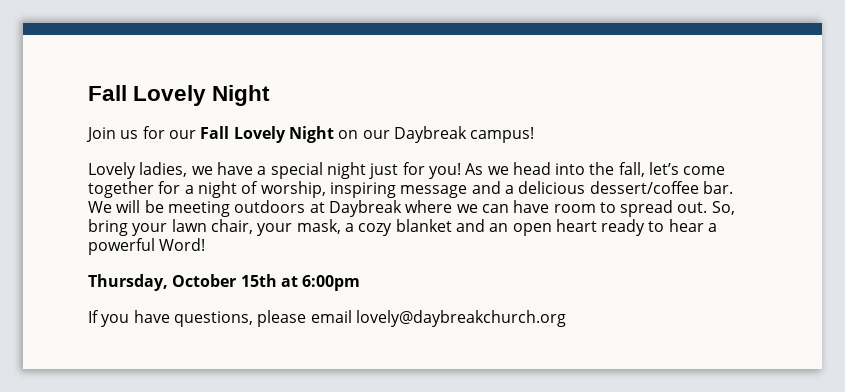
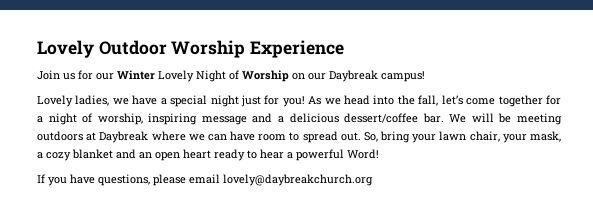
[88,85,271,106] Fall Lovely Night -> [37,40,345,58] Lovely Outdoor Worship Experience
[200,126,334,143] Fall Lovely Night -> [117,70,289,82] Winter Lovely Night of Worship
[88,274,361,291] // Thursday, October 15th at 6:00pm -> (379, 154) none

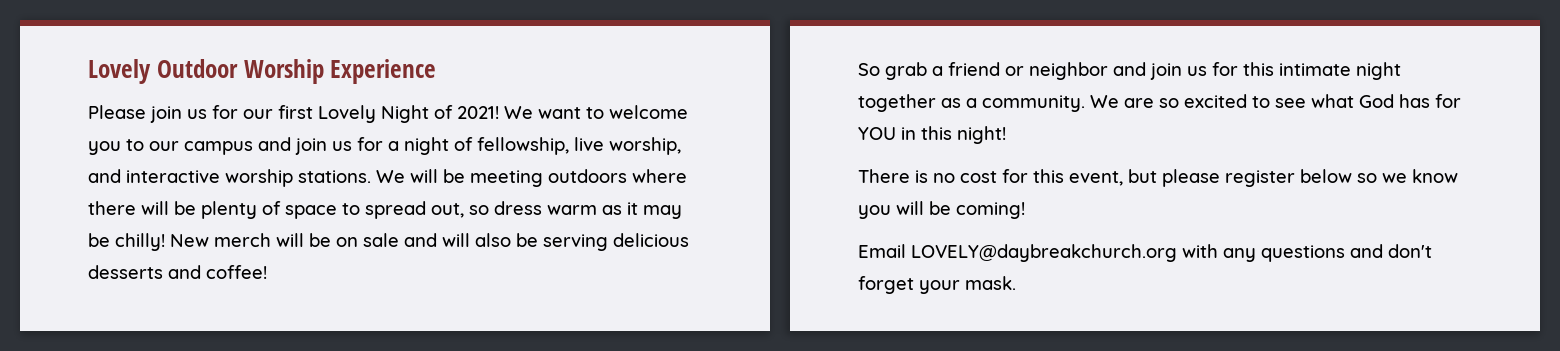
[37,70,60,80] Join -> [88,105,182,123] Please join
[117,70,155,80] Winter -> [278,105,313,119] first
[242,70,425,82] [37,95,562,107] [37,113,444,125] Worship on our Daybreak campus! // Lovely ladies, we have a special night just for you! As we head into the fall, let’s come together for a night of worship, inspiring message and a delicious dessert/coffee bar. -> [457,105,688,119] [88,137,681,155] [88,169,371,187] 2021! We want to welcome you to our campus and join us for a night of fellowship, live worship, and interactive worship stations.
[86,131,562,143] [37,149,379,161] [37,174,373,186] at Daybreak where we can have room to spread out. So, bring your lawn chair, your mask, a cozy blanket and an open heart ready to hear a powerful Word! // If you have questions, please email lovely@daybreakchurch.org -> [632,169,687,183] [88,201,682,219] [88,233,689,251] [88,265,267,279] [858,62,1401,80] [858,94,1461,112] [858,126,1006,144] [858,169,1458,187] [858,201,1025,219] [858,244,1432,262] [858,276,1016,294] where there will be plenty of space to spread out, so dress warm as it may be chilly! New merch will be on sale and will also be serving delicious desserts and coffee! // So grab a friend or neighbor and join us for this intimate night together as a community. We are so excited to see what God has for YOU in this night! // There is no cost for this event, but please register below so we know you will be coming! // Email LOVELY@daybreakchurch.org with any questions and don't forget your mask.

